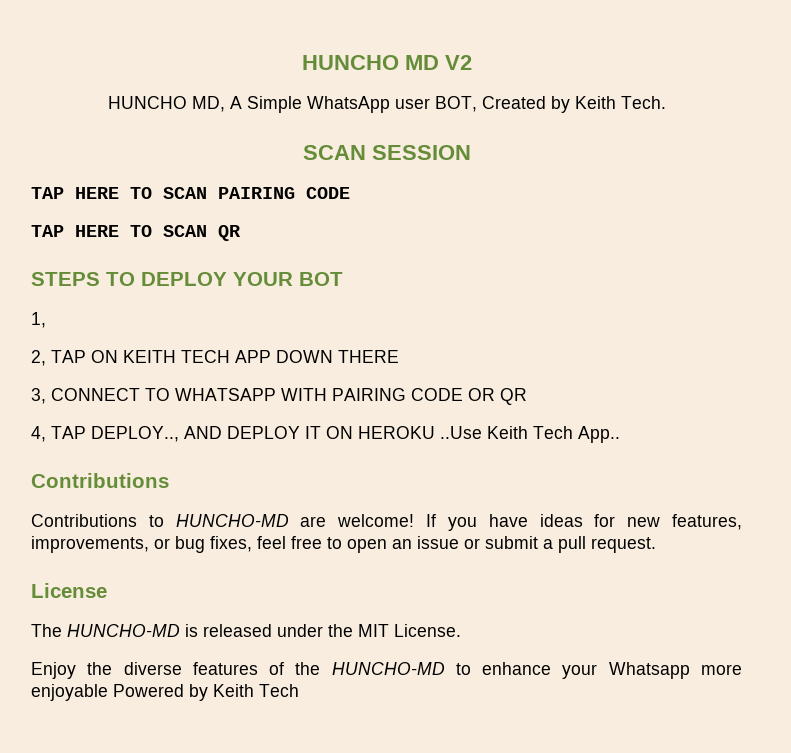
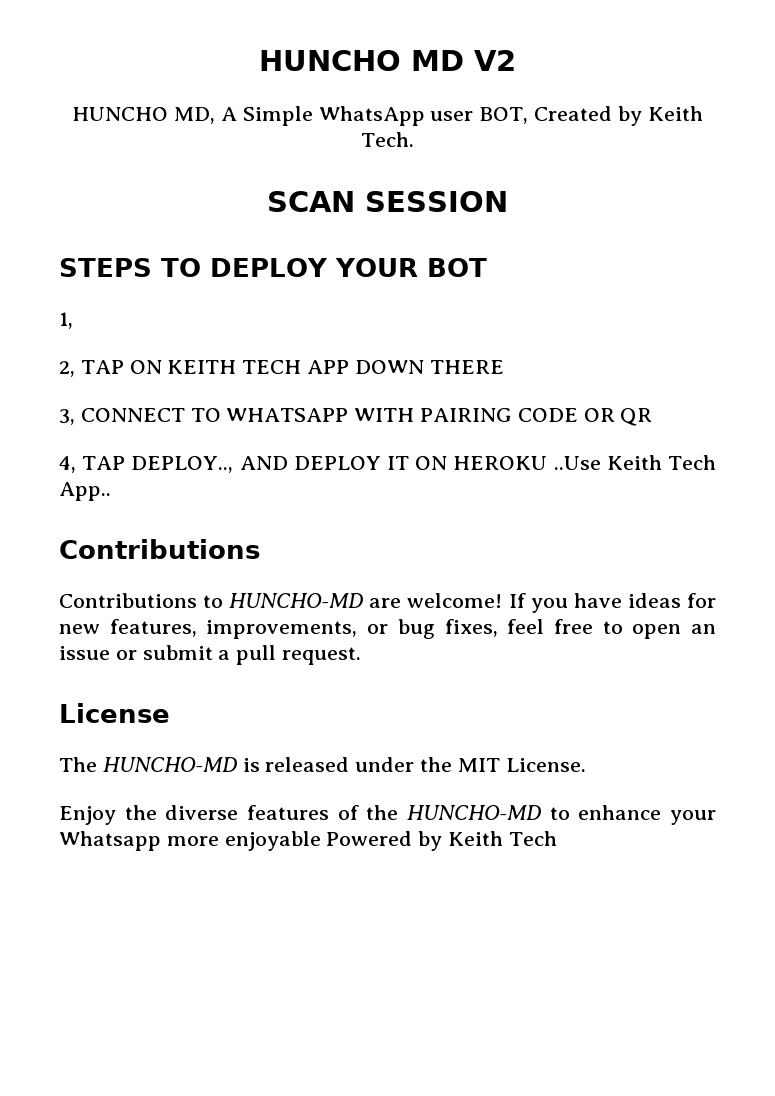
[31,187,350,199] [31,225,241,241] // TAP HERE TO SCAN PAIRING CODE // TAP HERE TO SCAN QR -> (509, 201) none

